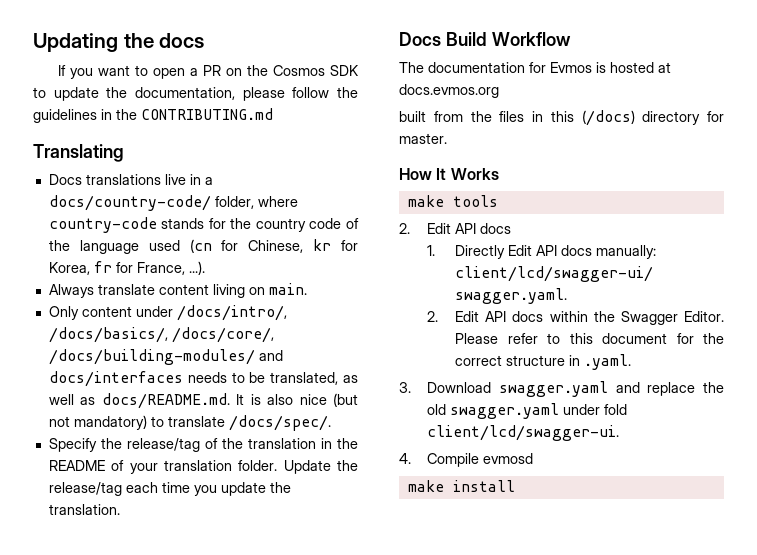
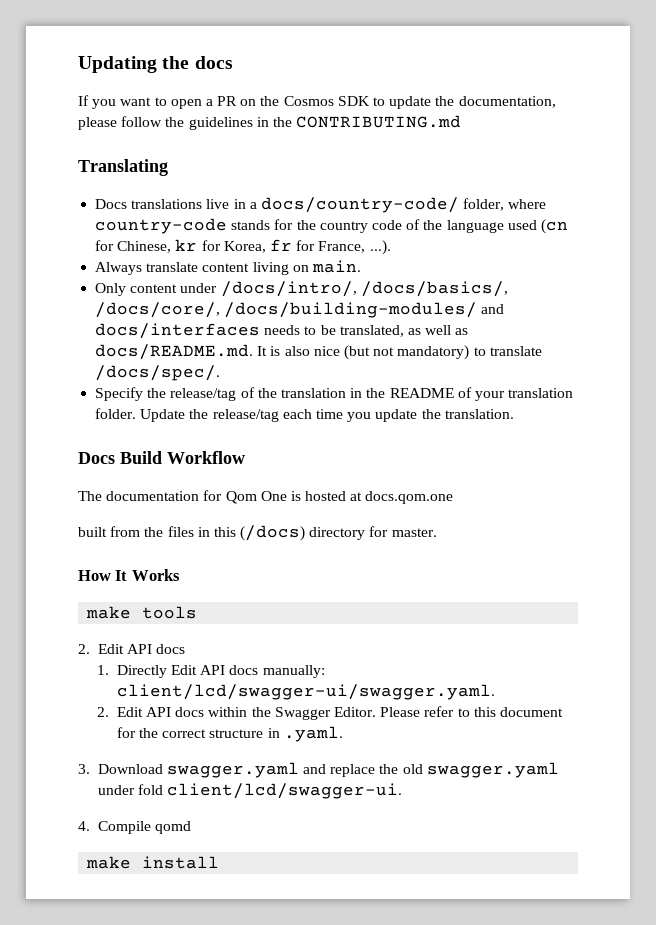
[550,62,592,73] Evmos -> [225,491,287,504] Qom One
[399,84,499,98] docs.evmos.org -> [365,491,454,504] docs.qom.one
[483,453,534,464] evmosd -> [154,821,191,834] qomd

